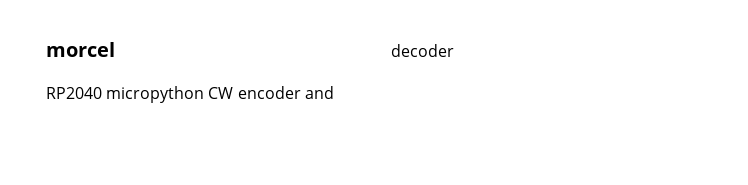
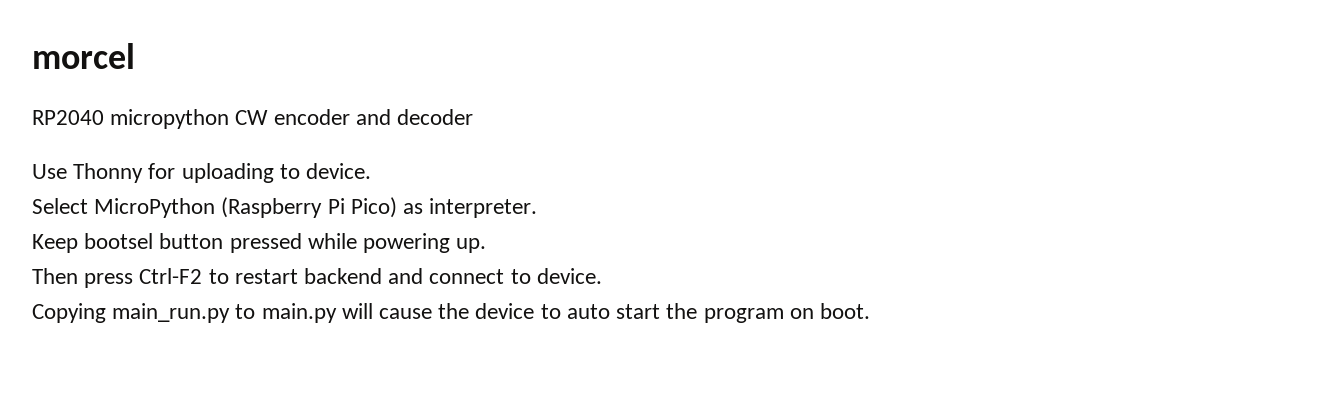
(454, 50) none -> [32,163,372,183] [32,197,538,218] [32,233,487,253] [32,268,602,288] [32,303,870,323] // Use Thonny for uploading to device. // Select MicroPython (Raspberry Pi Pico) as interpreter. // Keep bootsel button pressed while powering up. // Then press Ctrl-F2 to restart backend and connect to device. // Copying main_run.py to main.py will cause the device to auto start the program on boot.

